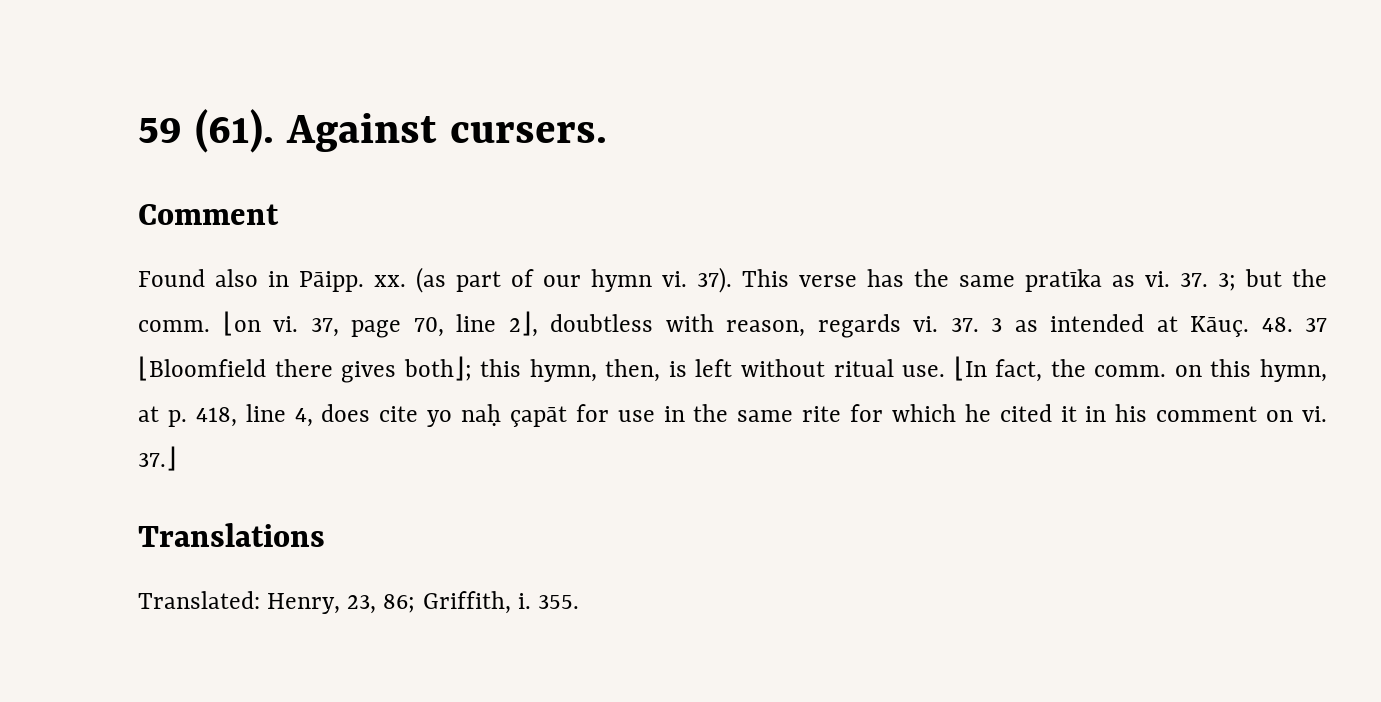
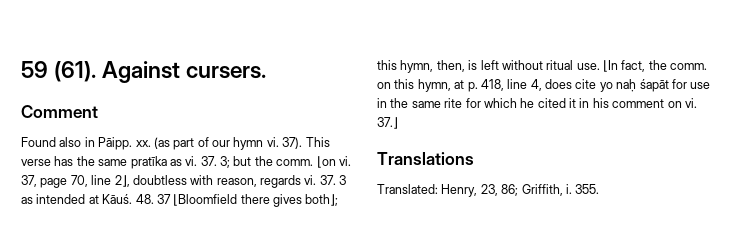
[1190,316,1249,337] Kāuç. -> [102,194,133,204] Kāuś.
[509,406,567,427] çapāt -> [639,79,669,92] śapāt

